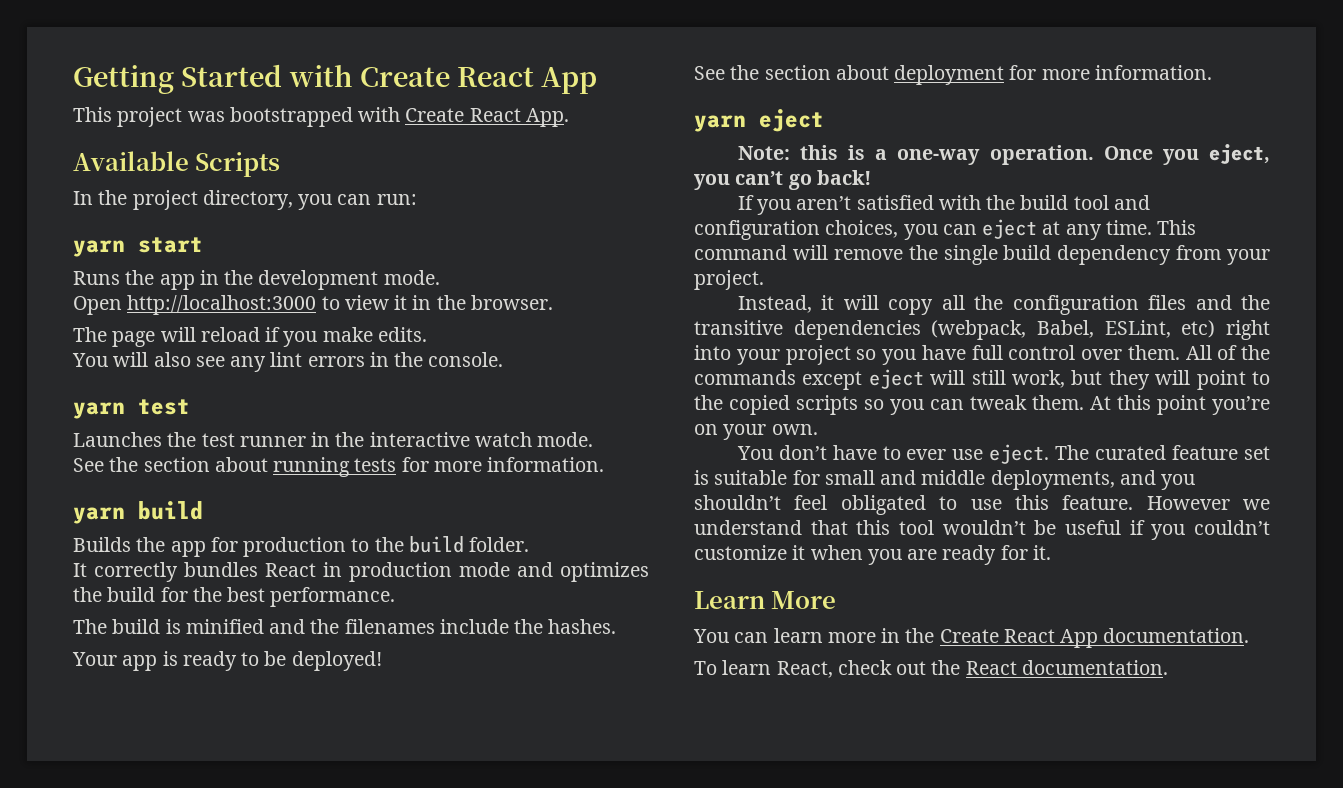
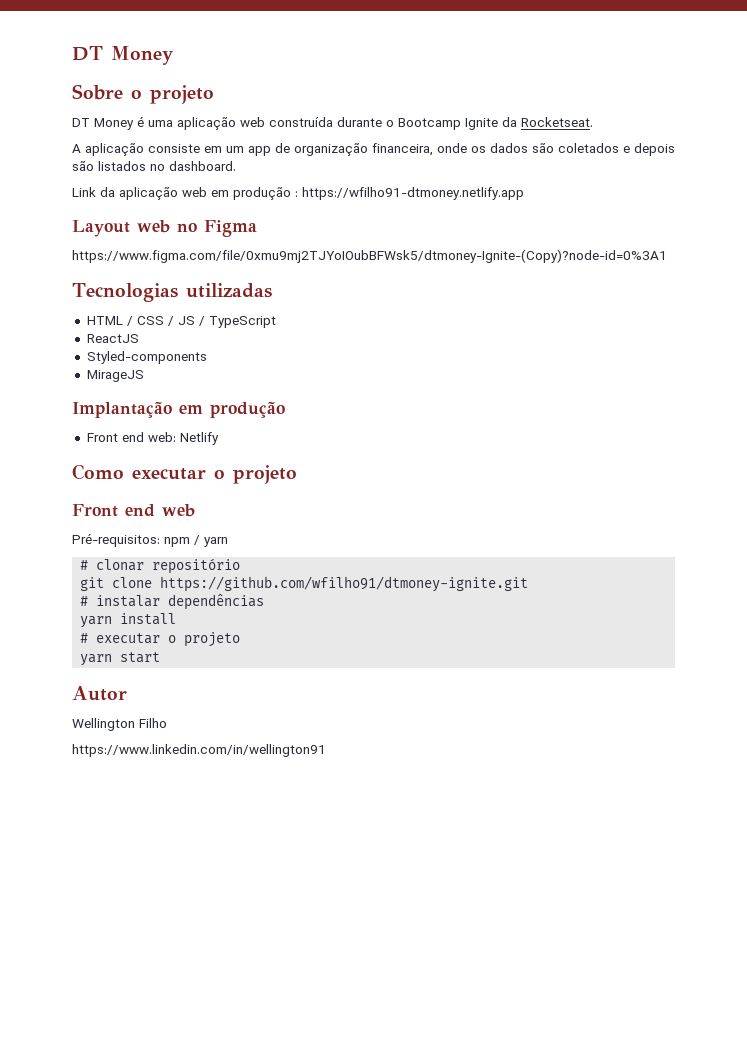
[73,64,598,94] [73,107,569,127] [73,151,281,177] [73,190,417,210] [73,237,203,257] [73,270,440,290] [73,295,553,315] [73,327,427,347] [72,352,504,372] [73,399,190,419] [73,432,594,447] [73,457,605,477] [73,501,203,524] [73,536,530,557] [73,562,649,582] [73,587,396,607] [73,619,617,634] [72,651,382,671] [694,65,1212,85] [694,109,824,132] [737,144,1270,165] [694,170,871,190] [737,195,1150,215] [694,219,1197,240] [694,245,1270,265] [694,270,764,290] [737,295,1270,315] [694,320,1270,340] [694,345,1270,365] [694,369,1270,390] [694,395,1270,415] [694,424,818,440] [736,444,1270,464] [694,470,1196,490] [694,495,1270,515] [694,520,1270,540] [694,545,1051,565] [694,591,837,609] [693,628,1250,648] [694,660,1168,678] Getting Started with Create React App // This project was bootstrapped with Create React App. // Available Scripts // In the project directory, you can run: // yarn start // Runs the app in the development mode. // Open http://localhost:3000 to view it in the browser. // The page will reload if you make edits. // You will also see any lint errors in the console. // yarn test // Launches the test runner in the interactive watch mode. // See the section about running tests for more information. // yarn build // Builds the app for production to the build folder. // It correctly bundles React in production mode and optimizes the build for the best performance. // The build is minified and the filenames include the hashes. // Your app is ready to be deployed! // See the section about deployment for more information. // yarn eject // Note: this is a one-way operation. Once you eject, you can’t go back! // If you aren’t satisfied with the build tool and configuration choices, you can eject at any time. This command will remove the single build dependency from your project. // Instead, it will copy all the configuration files and the transitive dependencies (webpack, Babel, ESLint, etc) right into your project so you have full control over them. All of the commands except eject will still work, but they will point to the copied scripts so you can tweak them. At this point you’re on your own. // You don’t have to ever use eject. The curated feature set is suitable for small and middle deployments, and you shouldn’t feel obligated to use this feature. However we understand that this tool wouldn’t be useful if you couldn’t customize it when you are ready for it. // Learn More // You can learn more in the Create React App documentation. // To learn React, check out the React documentation. -> [72,46,174,65] [72,84,214,104] [72,116,593,130] [72,143,675,156] [72,161,236,171] [72,187,524,200] [72,220,257,237] [72,249,667,263] [72,283,272,302] [86,316,276,328] [86,334,139,343] [86,351,207,364] [86,370,144,382] [72,401,285,418] [86,432,219,445] [72,464,297,484] [72,504,195,517] [72,533,228,547] [80,558,241,574] [80,576,529,592] [80,594,265,610] [80,613,177,628] [80,632,241,647] [80,652,161,666] [72,686,127,701] [72,718,167,731] [72,744,326,757] DT Money // Sobre o projeto // DT Money é uma aplicação web construída durante o Bootcamp Ignite da Rocketseat. // A aplicação consiste em um app de organização financeira, onde os dados são coletados e depois são listados no dashboard. // Link da aplicação web em produção : https://wfilho91-dtmoney.netlify.app // Layout web no Figma // https://www.figma.com/file/0xmu9mj2TJYoIOubBFWsk5/dtmoney-Ignite-(Copy)?node-id=0%3A1 // Tecnologias utilizadas // HTML / CSS / JS / TypeScript // ReactJS // Styled-components // MirageJS // Implantação em produção // Front end web: Netlify // Como executar o projeto // Front end web // Pré-requisitos: npm / yarn // # clonar repositório // git clone https://github.com/wfilho91/dtmoney-ignite.git // # instalar dependências // yarn install // # executar o projeto // yarn start // Autor // Wellington Filho // https://www.linkedin.com/in/wellington91

